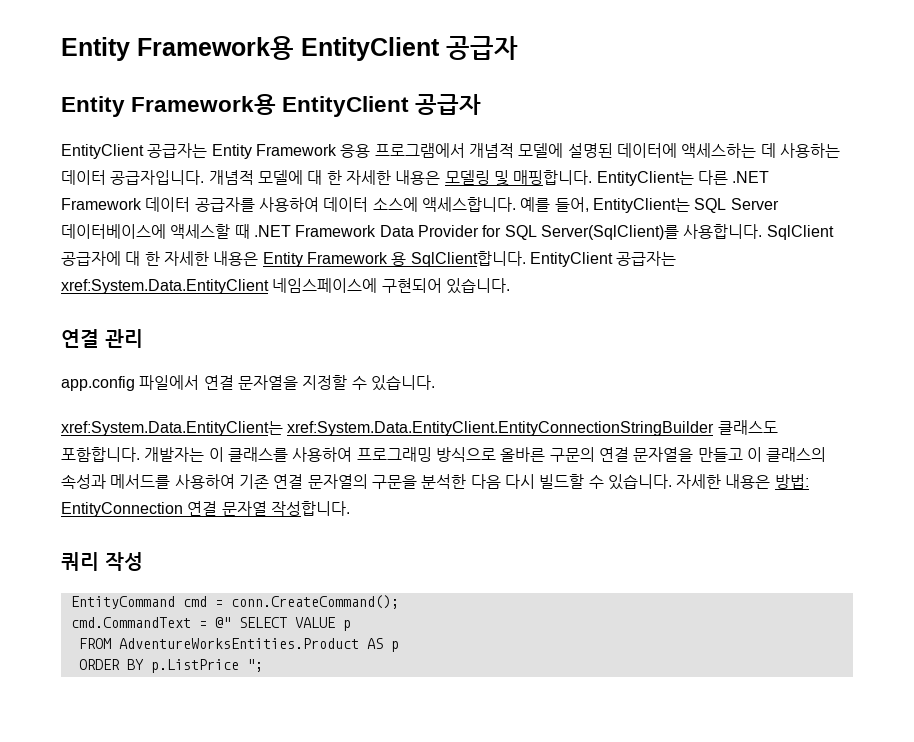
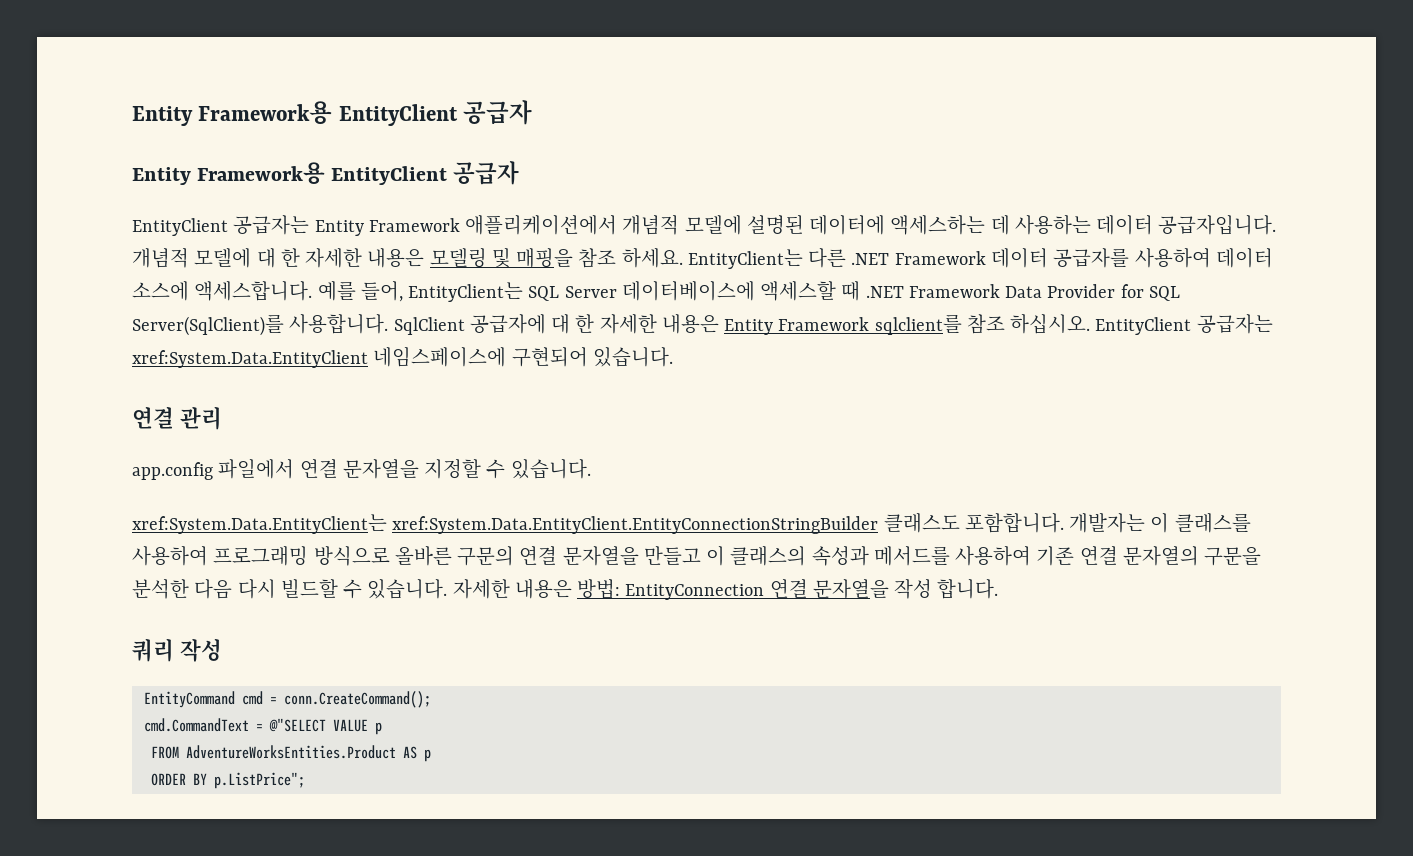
[340,143,465,158] 응용 프로그램에서 -> [465,215,618,235] 애플리케이션에서
[513,170,593,185] 매핑합니다. -> [516,248,683,268] 매핑을 참조 하세요.
[391,251,526,267] 용 SqlClient합니다. -> [874,314,1091,335] sqlclient를 참조 하십시오.
[221,501,350,516] 문자열 작성합니다. -> [812,579,999,599] 문자열을 작성 합니다.
[214,617,287,628] @" SELECT -> [268,718,326,732] @"SELECT
[150,659,263,673] p.ListPrice "; -> [213,772,305,789] p.ListPrice";

